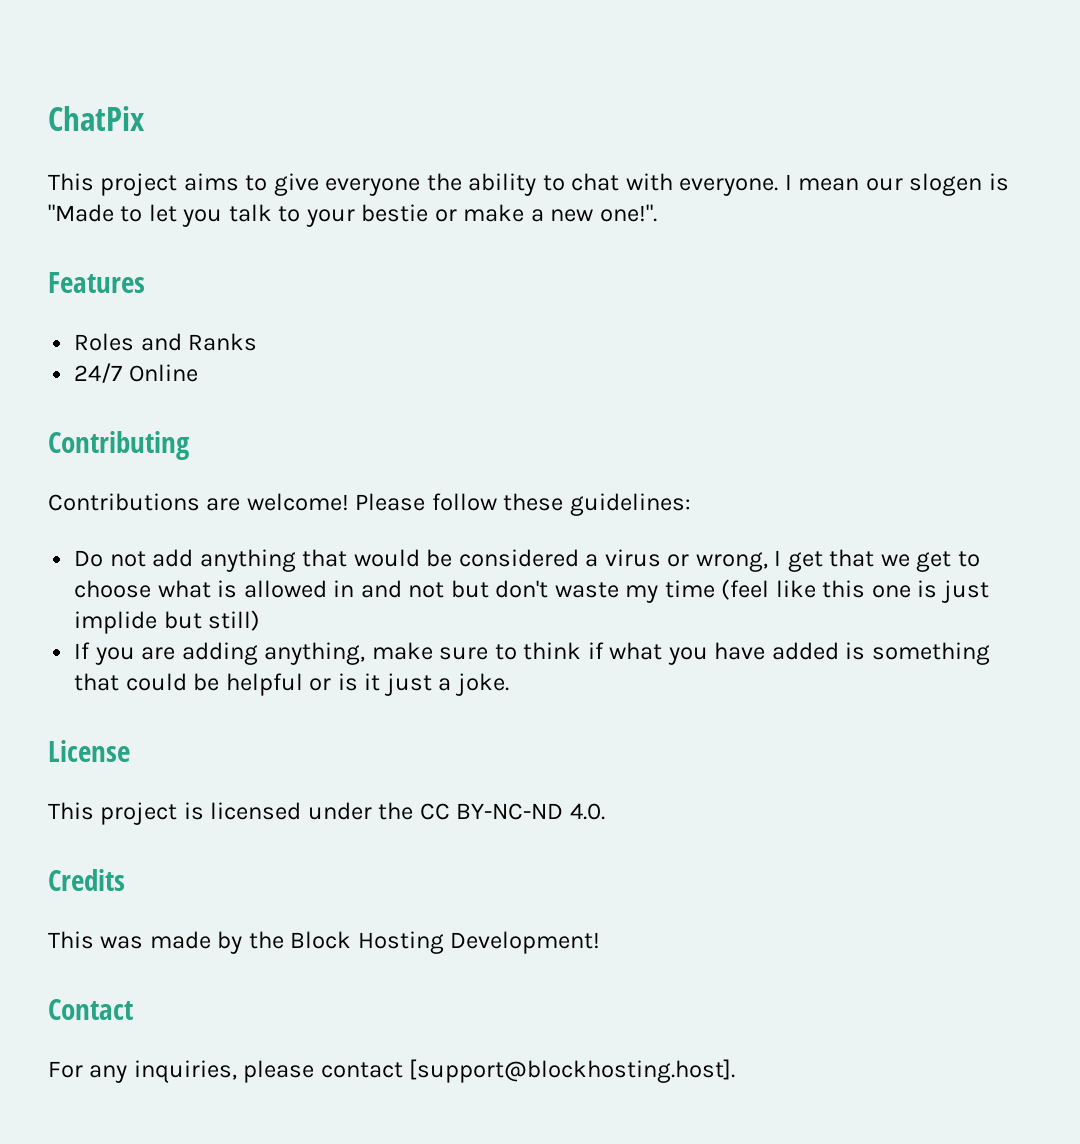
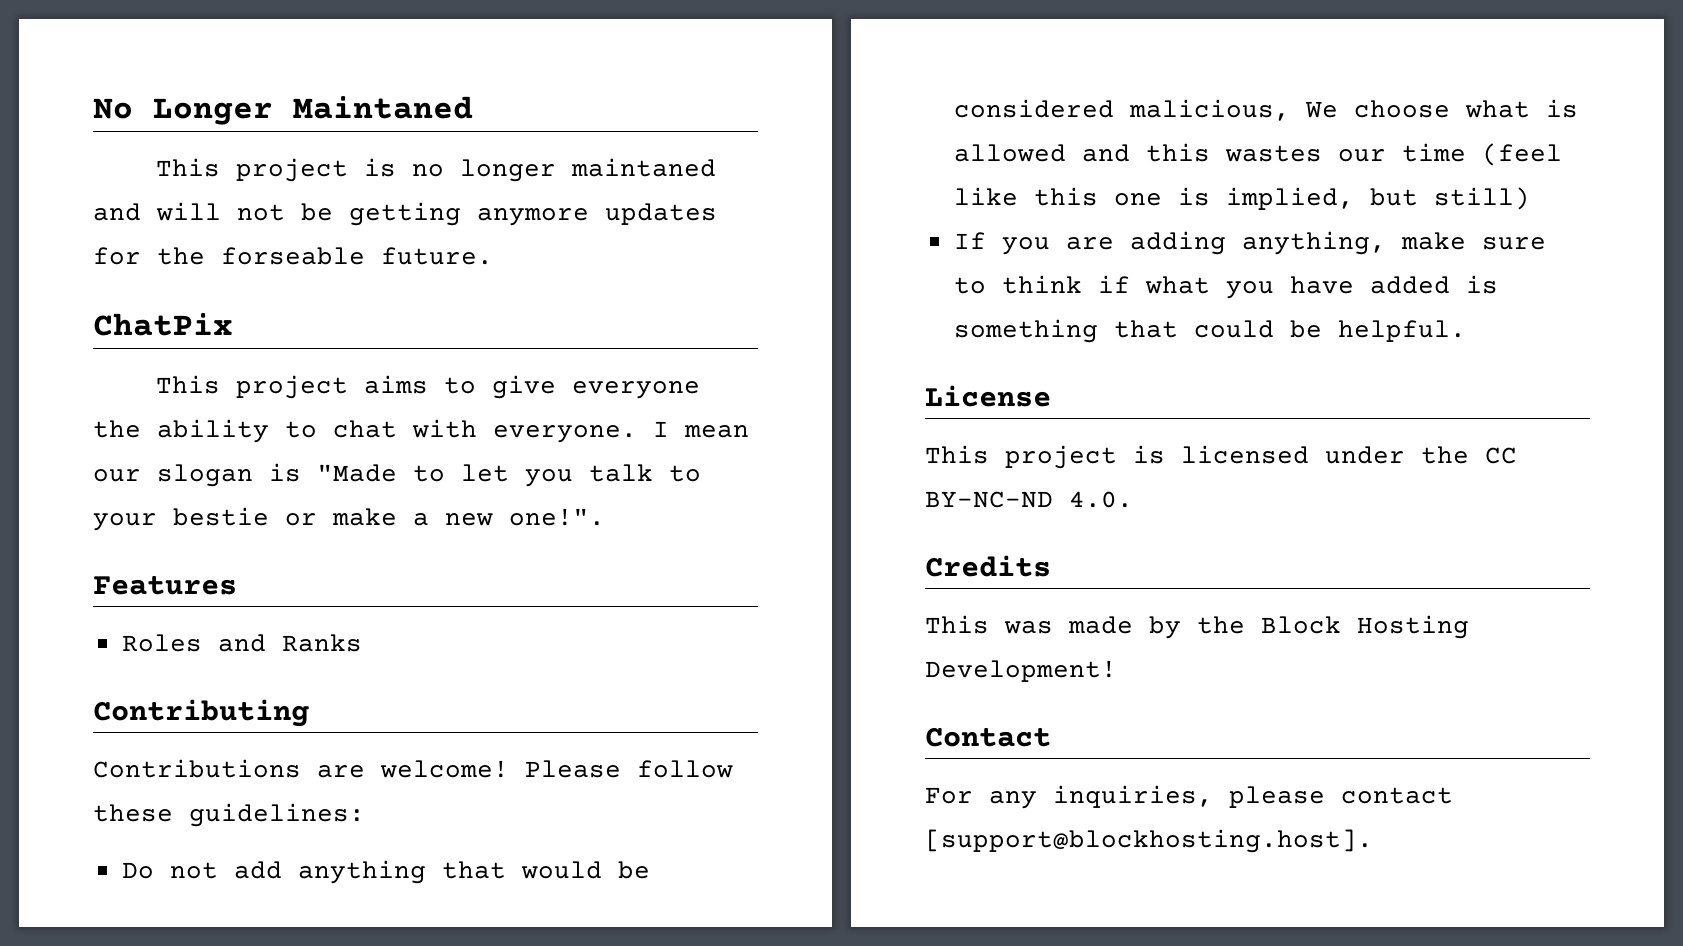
(48, 118) none -> [93,96,473,125] [155,158,716,182] [93,202,717,226] [93,247,493,265] No Longer Maintaned // This project is no longer maintaned and will not be getting anymore updates for the forseable future. //
[909,173,983,196] slogen -> [157,464,253,487] slogan
[74,363,198,383] // 24/7 Online -> (362, 643) none
[585,549,980,572] [74,580,659,603] a virus or wrong, I get that we get to choose what is allowed in and not but don't waste my -> [1128,99,1578,121] [953,143,1386,162] malicious, We choose what is allowed and this wastes our
[940,580,989,603] [74,611,158,634] just implide -> [1225,187,1354,210] implied,
[225,673,509,696] helpful or is it just a joke. -> [1337,320,1466,342] helpful.

